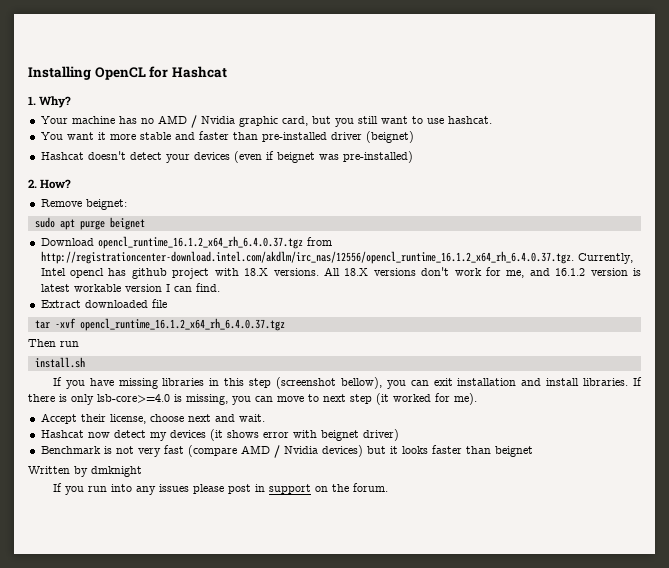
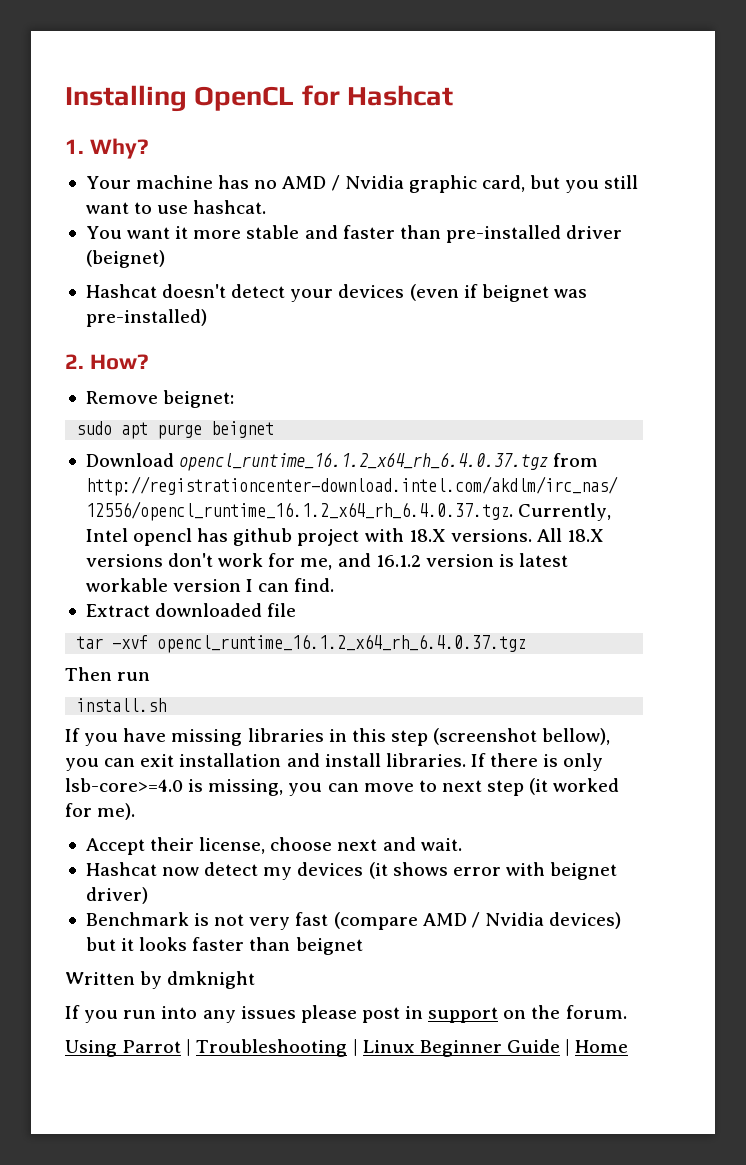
(388, 487) none -> [65,1039,629,1057] // Using Parrot | Troubleshooting | Linux Beginner Guide | Home

